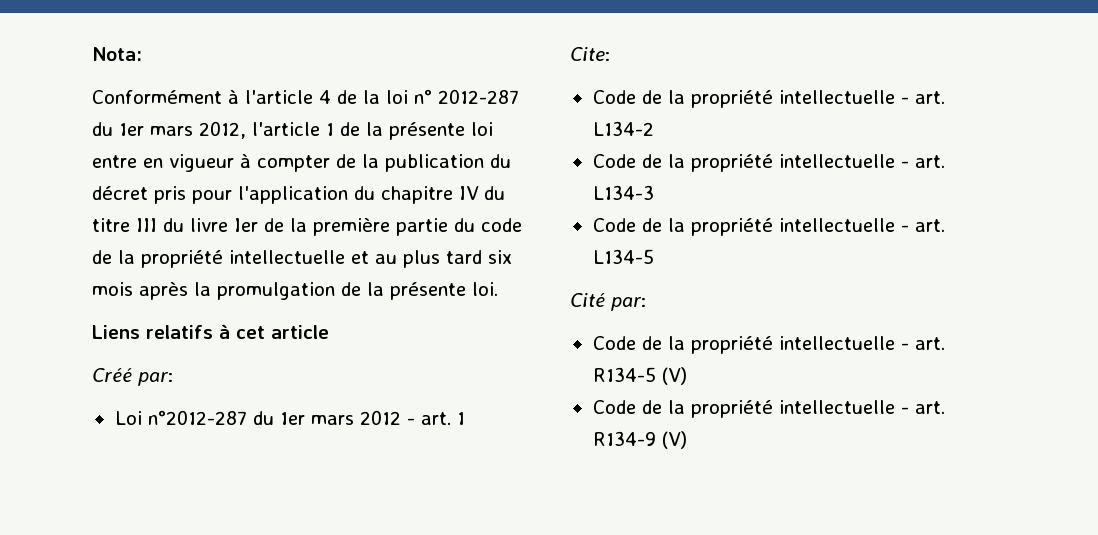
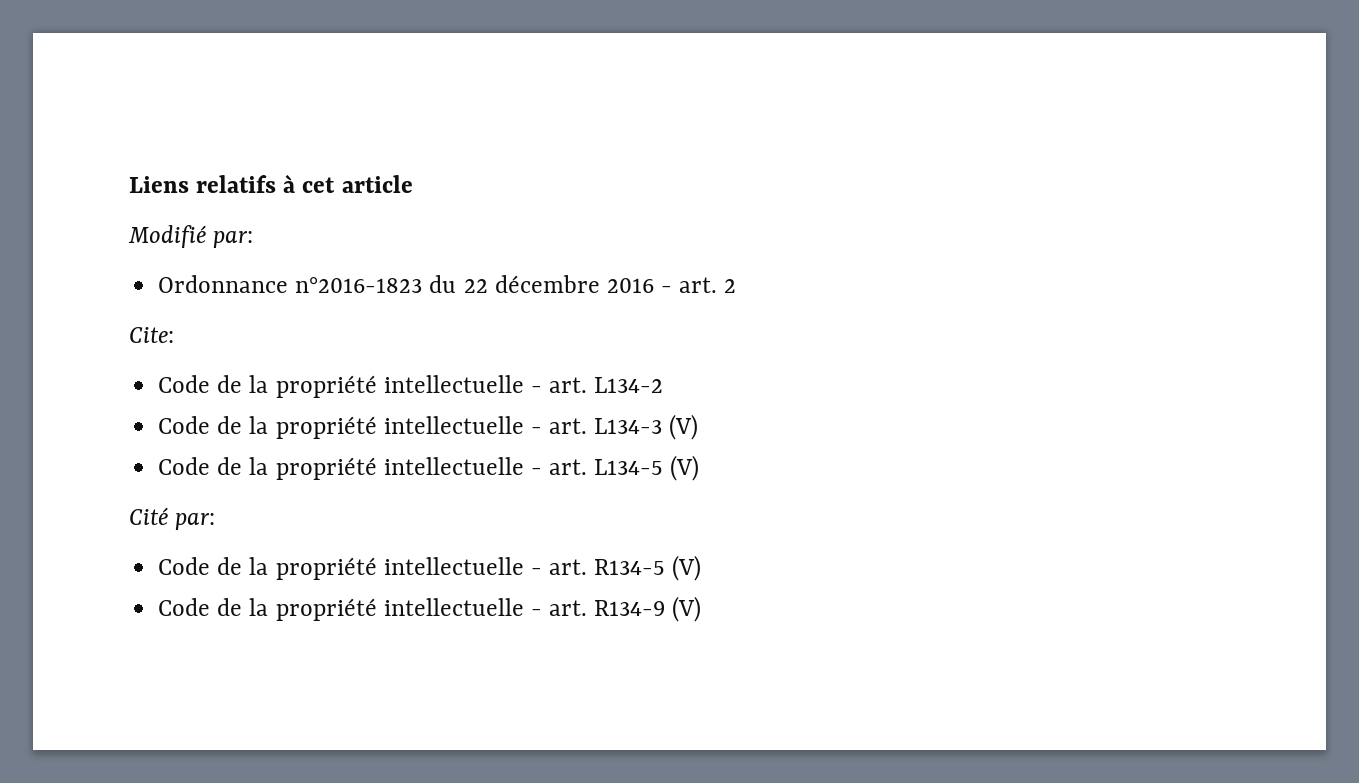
[92,47,142,61] [92,89,519,104] [92,121,493,140] [92,154,511,172] [92,186,505,204] [92,218,522,236] [92,250,512,268] [92,282,498,300] Nota: // Conformément à l'article 4 de la loi n° 2012-287 du 1er mars 2012, l'article 1 de la présente loi entre en vigueur à compter de la publication du décret pris pour l'application du chapitre IV du titre III du livre Ier de la première partie du code de la propriété intellectuelle et au plus tard six mois après la promulgation de la présente loi. // -> (129, 184) none
[92,368,173,386] [114,410,465,425] Créé par: // Loi n°2012-287 du 1er mars 2012 - art. 1 -> [128,225,254,248] [158,275,737,293] Modifié par: // Ordonnance n°2016-1823 du 22 décembre 2016 - art. 2
(654, 192) none -> [669,414,699,440] (V)
(654, 256) none -> [670,455,700,481] (V)

